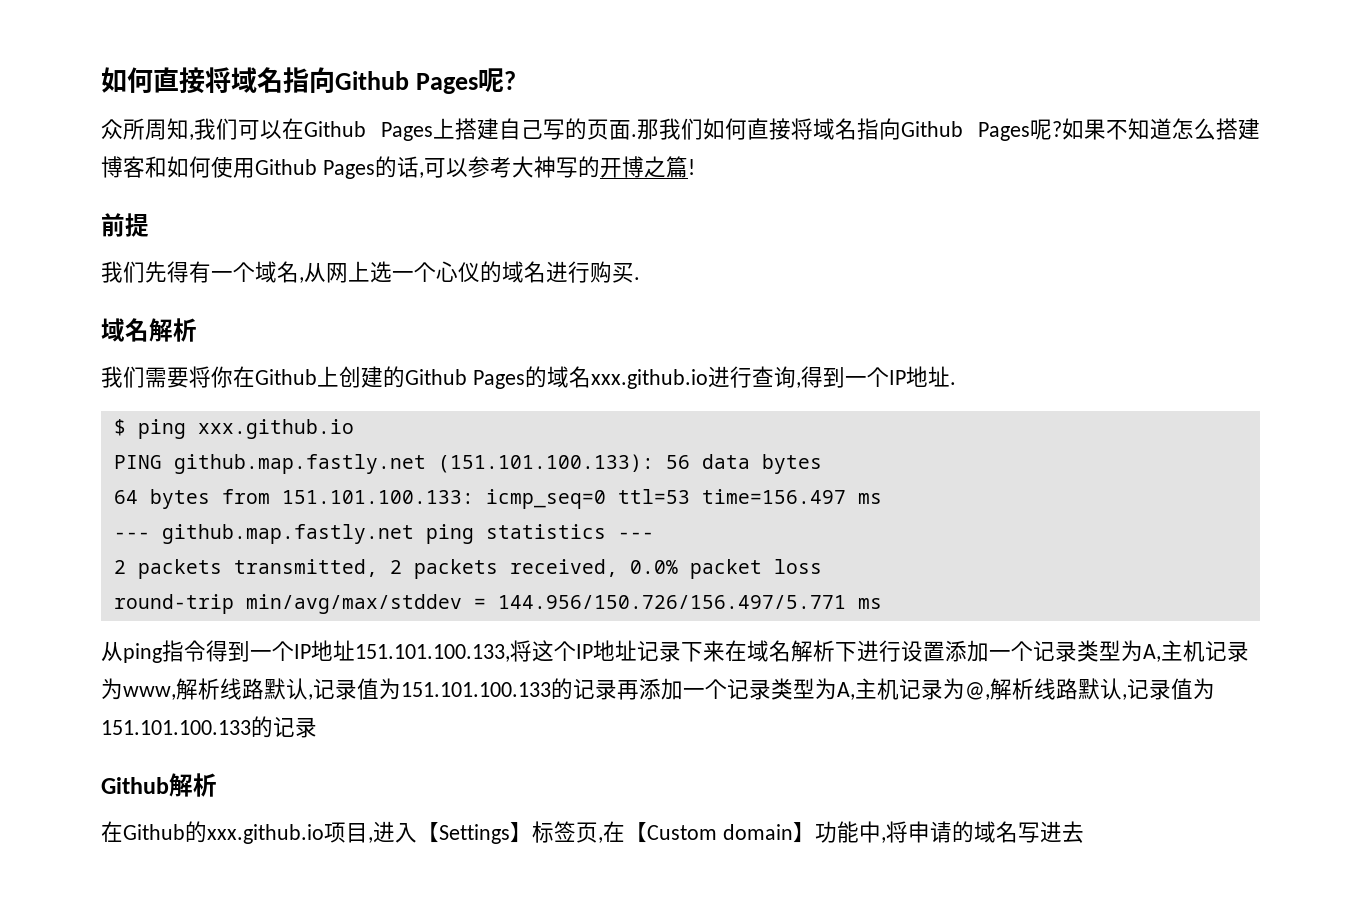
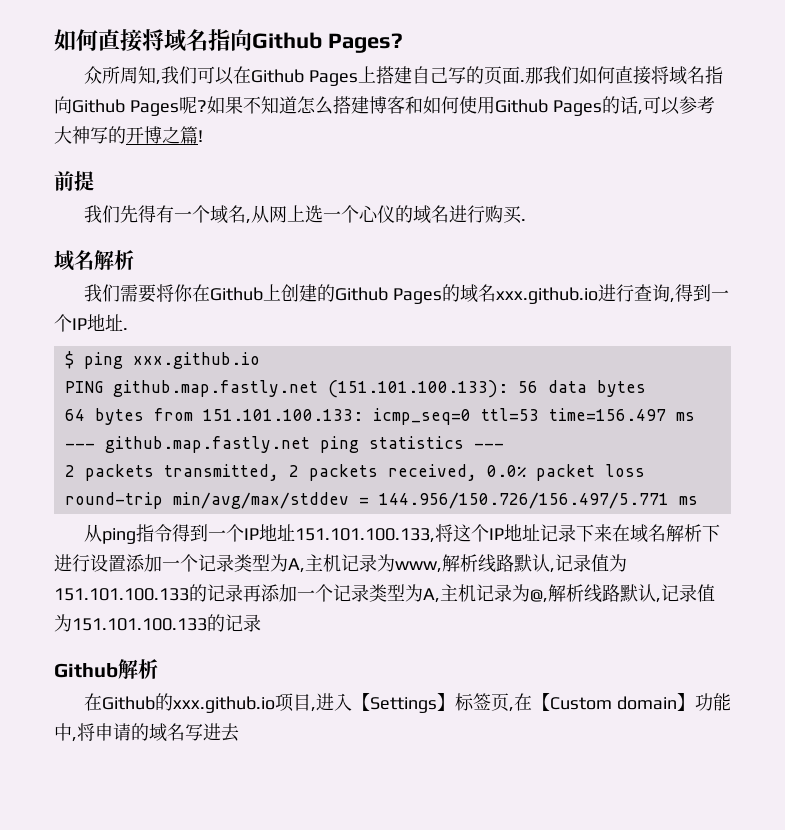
[101,67,517,94] 如何直接将域名指向Github Pages呢? -> [54,29,403,53] 如何直接将域名指向Github Pages?

